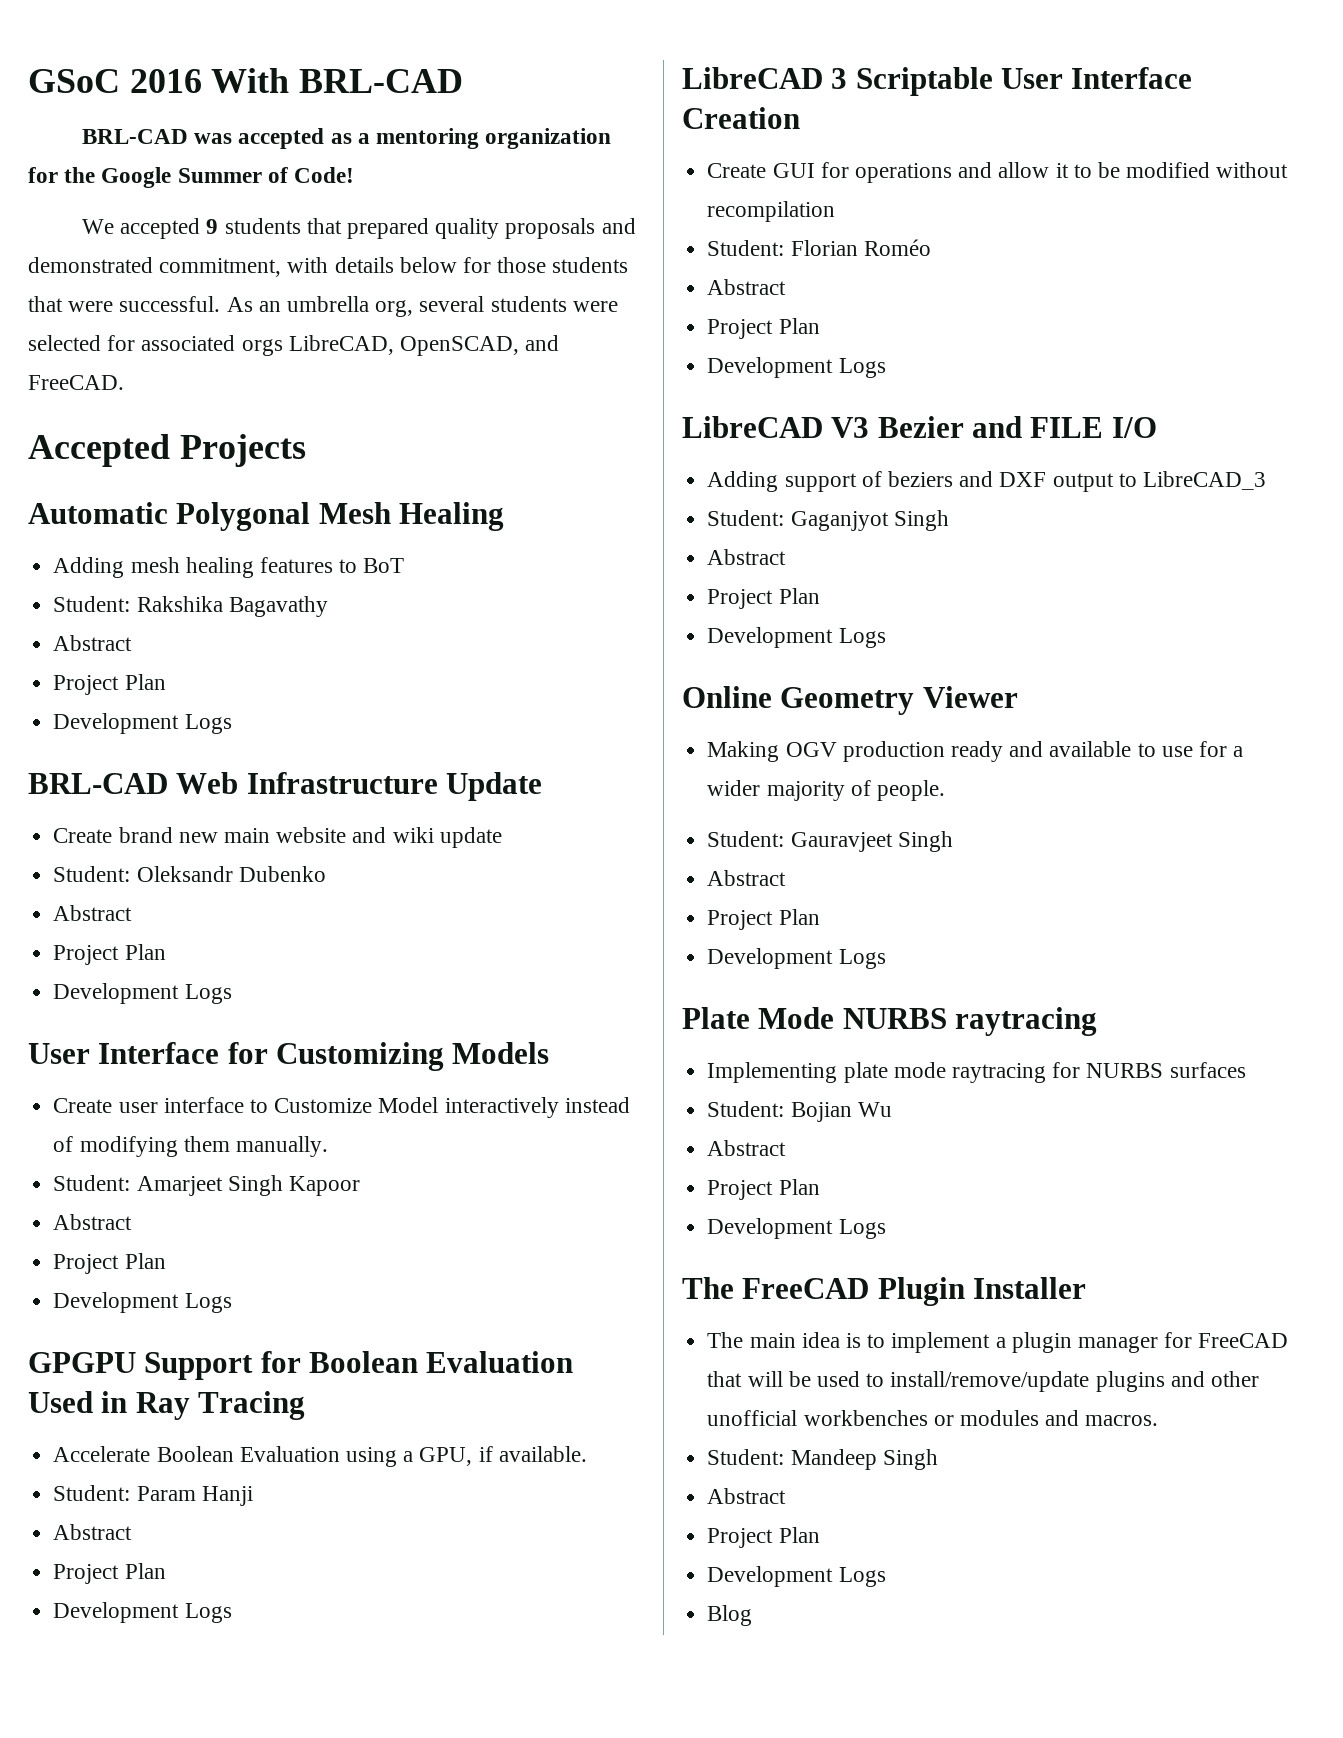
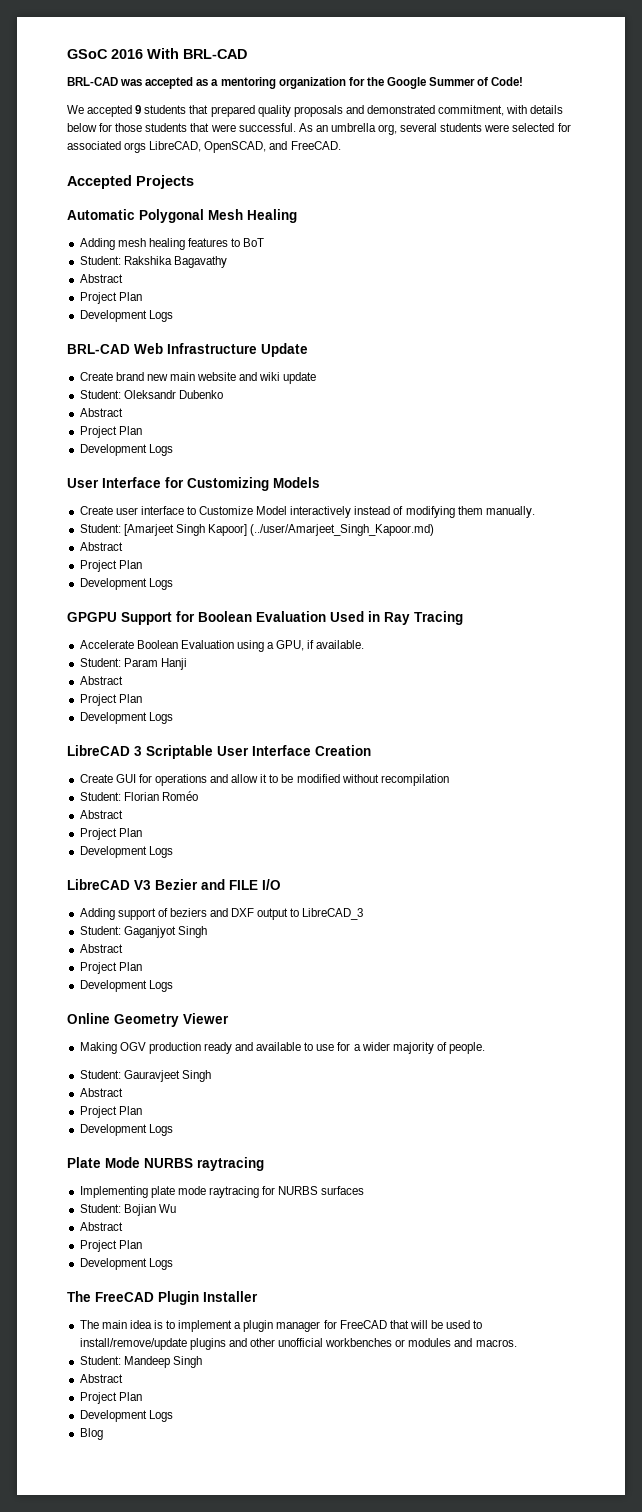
[136,1175,360,1196] Amarjeet Singh Kapoor -> [123,524,435,536] [Amarjeet Singh Kapoor] (../user/Amarjeet_Singh_Kapoor.md)

